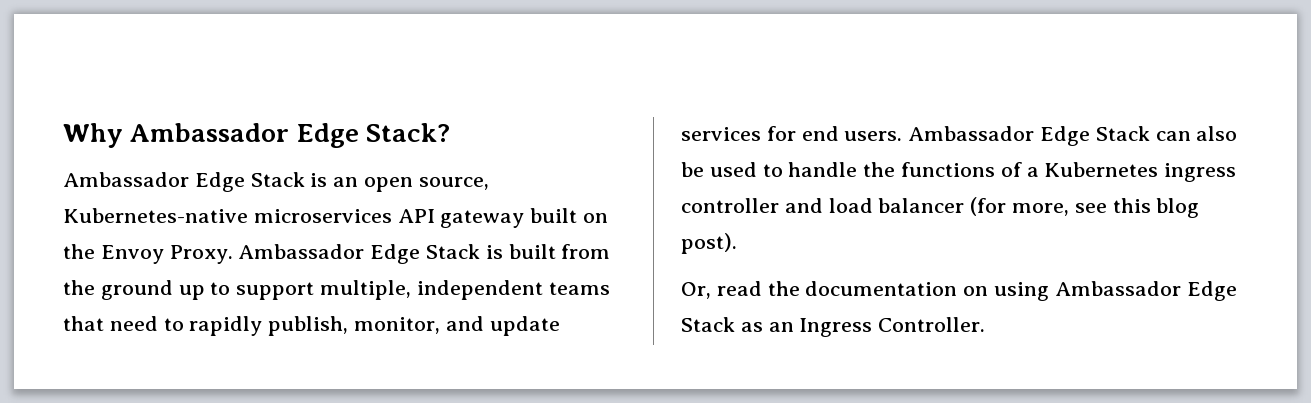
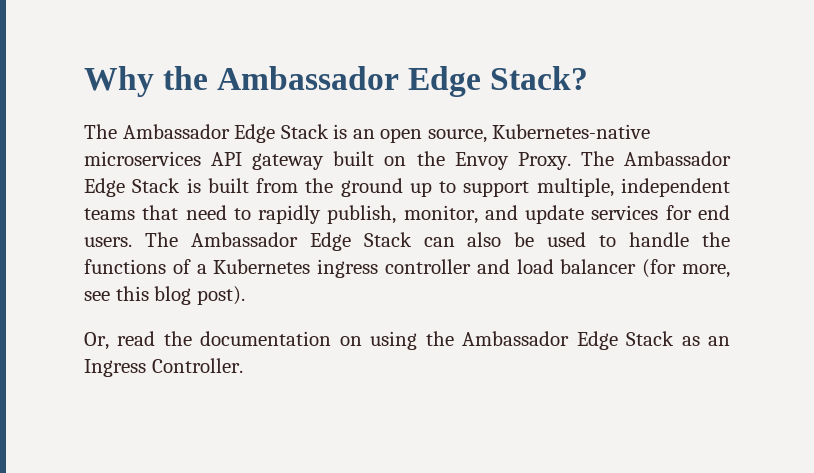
(123, 135) none -> [163,66,209,90] the
(450, 132) none -> [84,124,117,139] The
(233, 254) none -> [580,151,614,166] The
(903, 136) none -> [144,232,178,247] The
(1050, 291) none -> [425,331,454,346] the

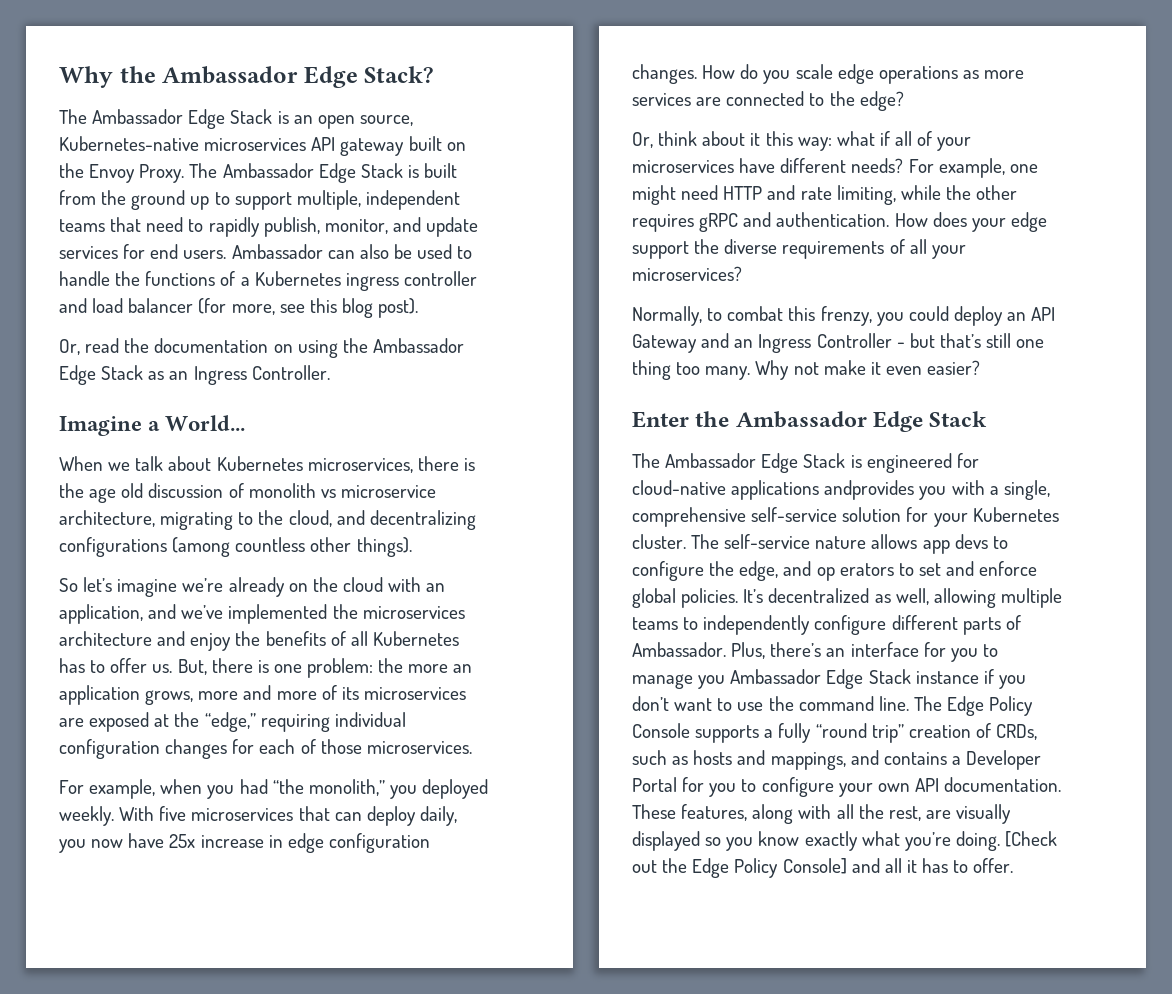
[144,232,412,251] The Ambassador Edge Stack -> [231,244,323,259] Ambassador
(243, 365) none -> [59,415,246,436] [59,456,475,473] [59,483,436,503] [59,510,476,530] [59,537,412,557] [59,577,446,597] [59,604,465,624] [59,631,459,651] [59,658,473,678] [59,685,466,705] [59,712,406,732] [59,739,472,759] [59,779,489,799] [59,806,457,826] [59,833,430,853] [632,64,1025,84] [632,91,904,111] [632,131,972,151] [632,158,1038,178] [632,185,1018,205] [632,212,1047,232] [632,239,966,259] [632,266,742,281] [632,306,1056,326] [632,333,1045,353] [632,360,981,380] [632,411,988,432] [632,453,979,473] [632,480,1050,500] [632,507,1059,527] [632,534,1008,554] [632,561,1038,581] [632,588,1062,608] [632,615,1021,635] [632,642,998,662] [632,669,1026,689] [632,696,1034,716] [632,723,1038,743] [632,750,1042,770] [632,777,1062,797] [632,804,1012,824] [632,831,1058,851] [632,858,1014,878] // Imagine a World... // When we talk about Kubernetes microservices, there is the age old discussion of monolith vs microservice architecture, migrating to the cloud, and decentralizing configurations (among countless other things). // So let’s imagine we’re already on the cloud with an application, and we’ve implemented the microservices architecture and enjoy the benefits of all Kubernetes has to offer us. But, there is one problem: the more an application grows, more and more of its microservices are exposed at the “edge,” requiring individual configuration changes for each of those microservices. // For example, when you had “the monolith,” you deployed weekly. With five microservices that can deploy daily, you now have 25x increase in edge configuration changes. How do you scale edge operations as more services are connected to the edge? // Or, think about it this way: what if all of your microservices have different needs? For example, one might need HTTP and rate limiting, while the other requires gRPC and authentication. How does your edge support the diverse requirements of all your microservices? // Normally, to combat this frenzy, you could deploy an API Gateway and an Ingress Controller - but that’s still one thing too many. Why not make it even easier? // Enter the Ambassador Edge Stack // The Ambassador Edge Stack is engineered for cloud-native applications andprovides you with a single, comprehensive self-service solution for your Kubernetes cluster. The self-service nature allows app devs to configure the edge, and op erators to set and enforce global policies. It’s decentralized as well, allowing multiple teams to independently configure different parts of Ambassador. Plus, there’s an interface for you to manage you Ambassador Edge Stack instance if you don’t want to use the command line. The Edge Policy Console supports a fully “round trip” creation of CRDs, such as hosts and mappings, and contains a Developer Portal for you to configure your own API documentation. These features, along with all the rest, are visually displayed so you know exactly what you’re doing. [Check out the Edge Policy Console] and all it has to offer.

